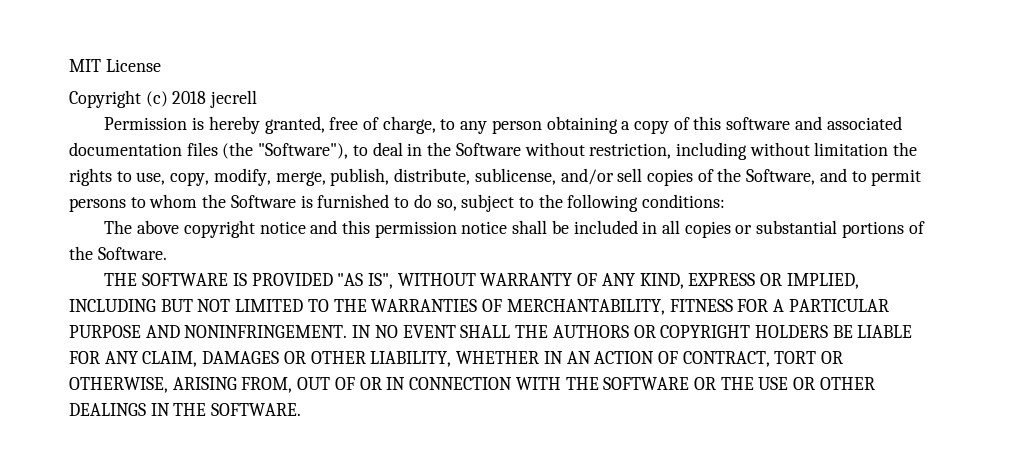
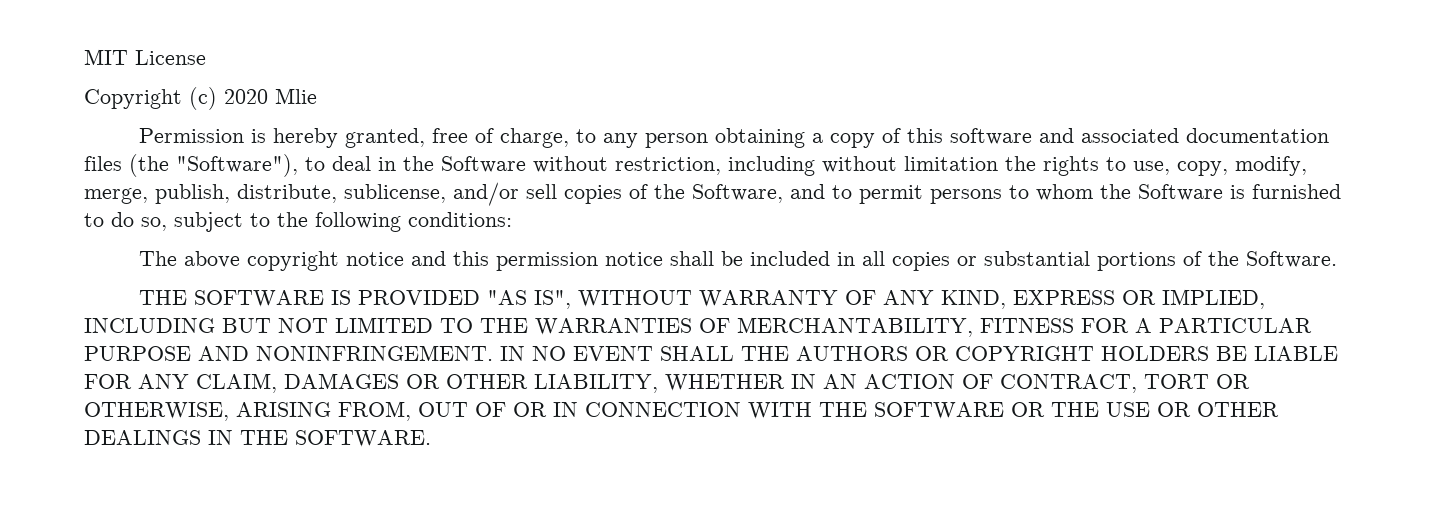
[172,90,258,108] 2018 jecrell -> [224,88,317,104] 2020 Mlie

